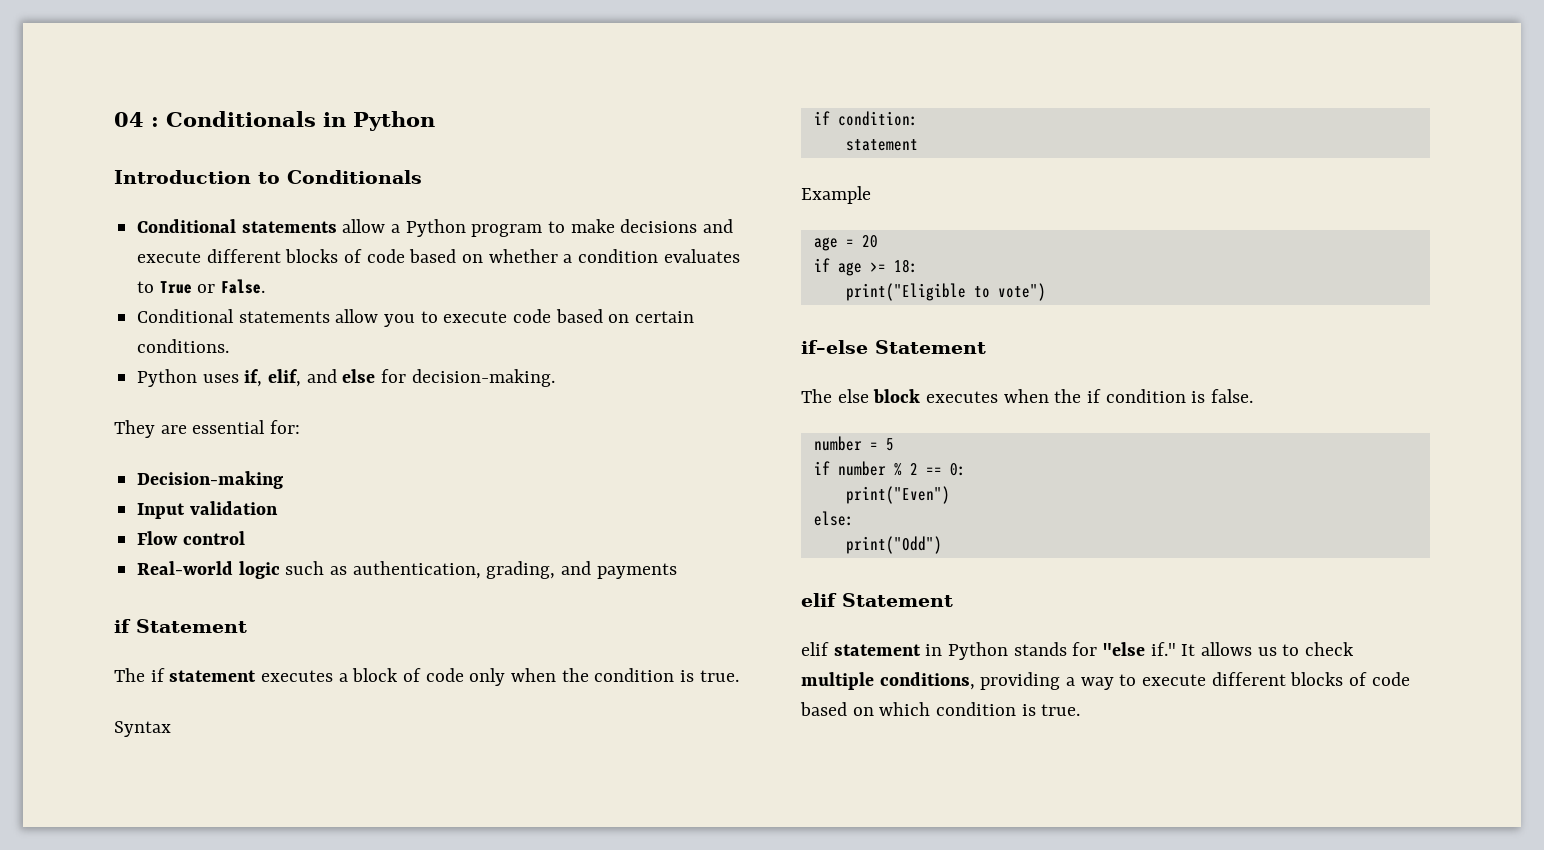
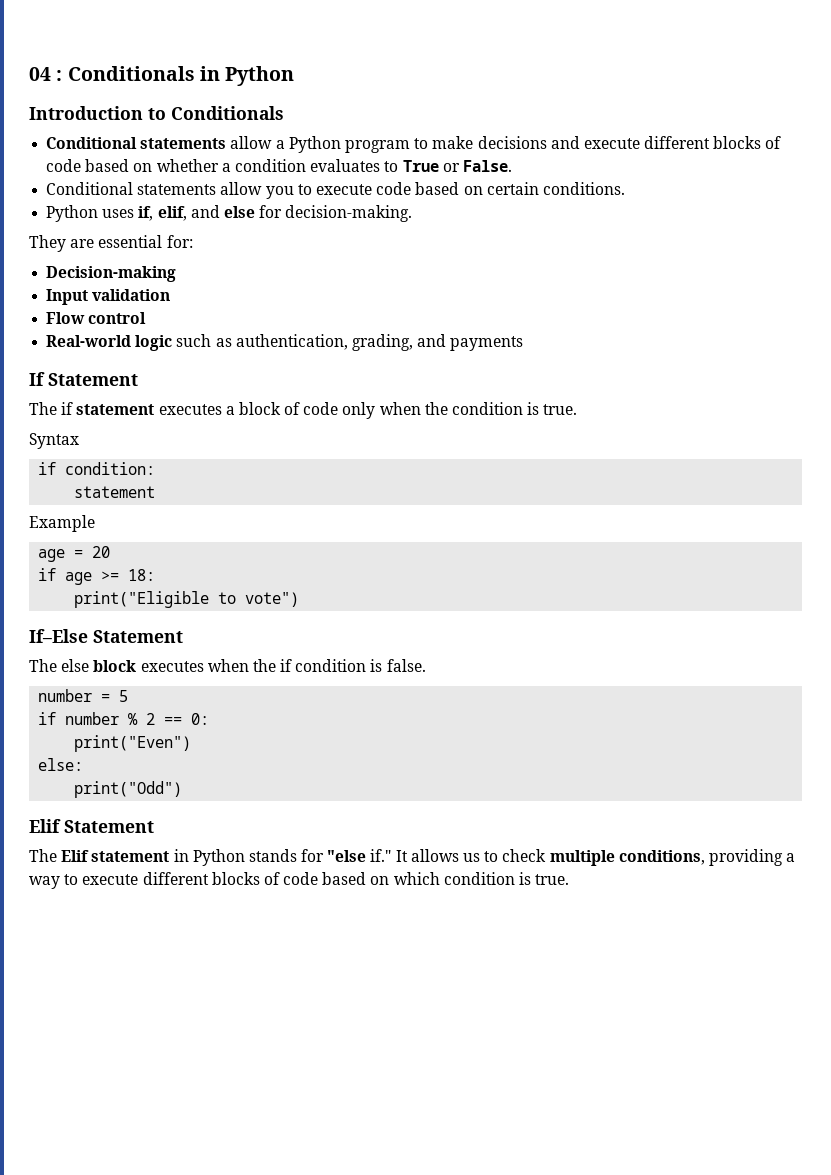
[114,619,131,633] if -> [29,372,45,386] If
[801,340,868,354] if–else -> [29,629,88,643] If–Else
[801,593,953,607] [801,642,829,656] elif Statement // elif -> [29,819,154,833] [29,849,90,862] Elif Statement // The Elif

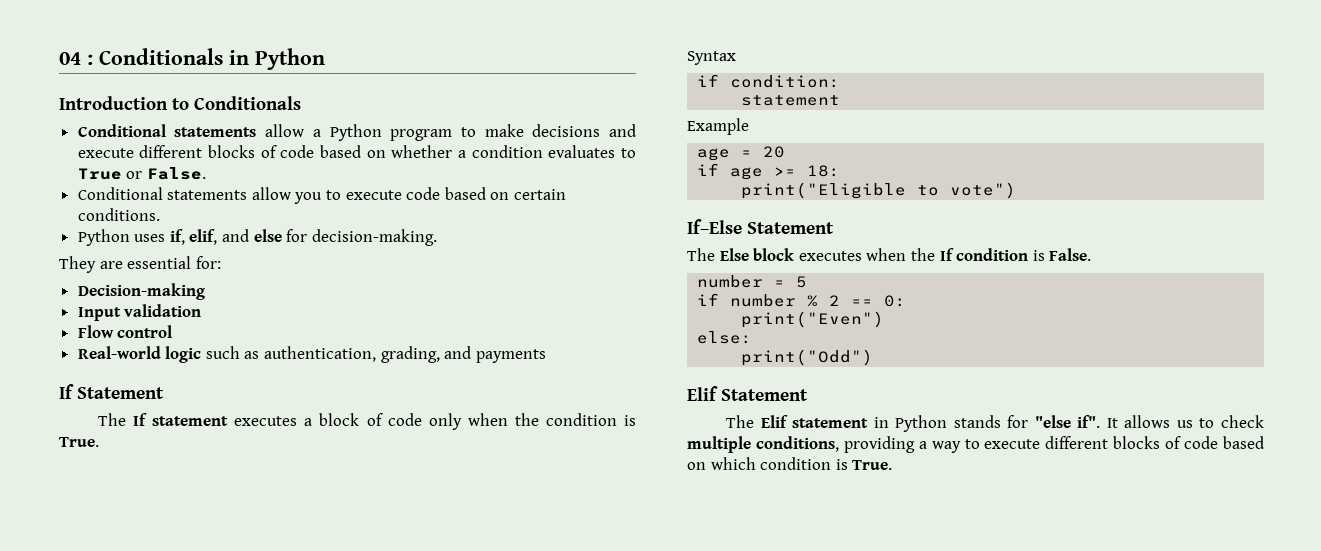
[61,402,74,415] if -> [133,413,148,426] If
[543,404,578,415] true. -> [59,437,99,447] True.
[61,659,90,672] else -> [719,248,749,261] Else
[280,659,426,672] if condition is false. -> [939,248,1092,261] If condition is False.
[370,849,392,862] if." -> [1077,415,1101,428] if".
[535,874,570,885] true. -> [852,460,893,470] True.

